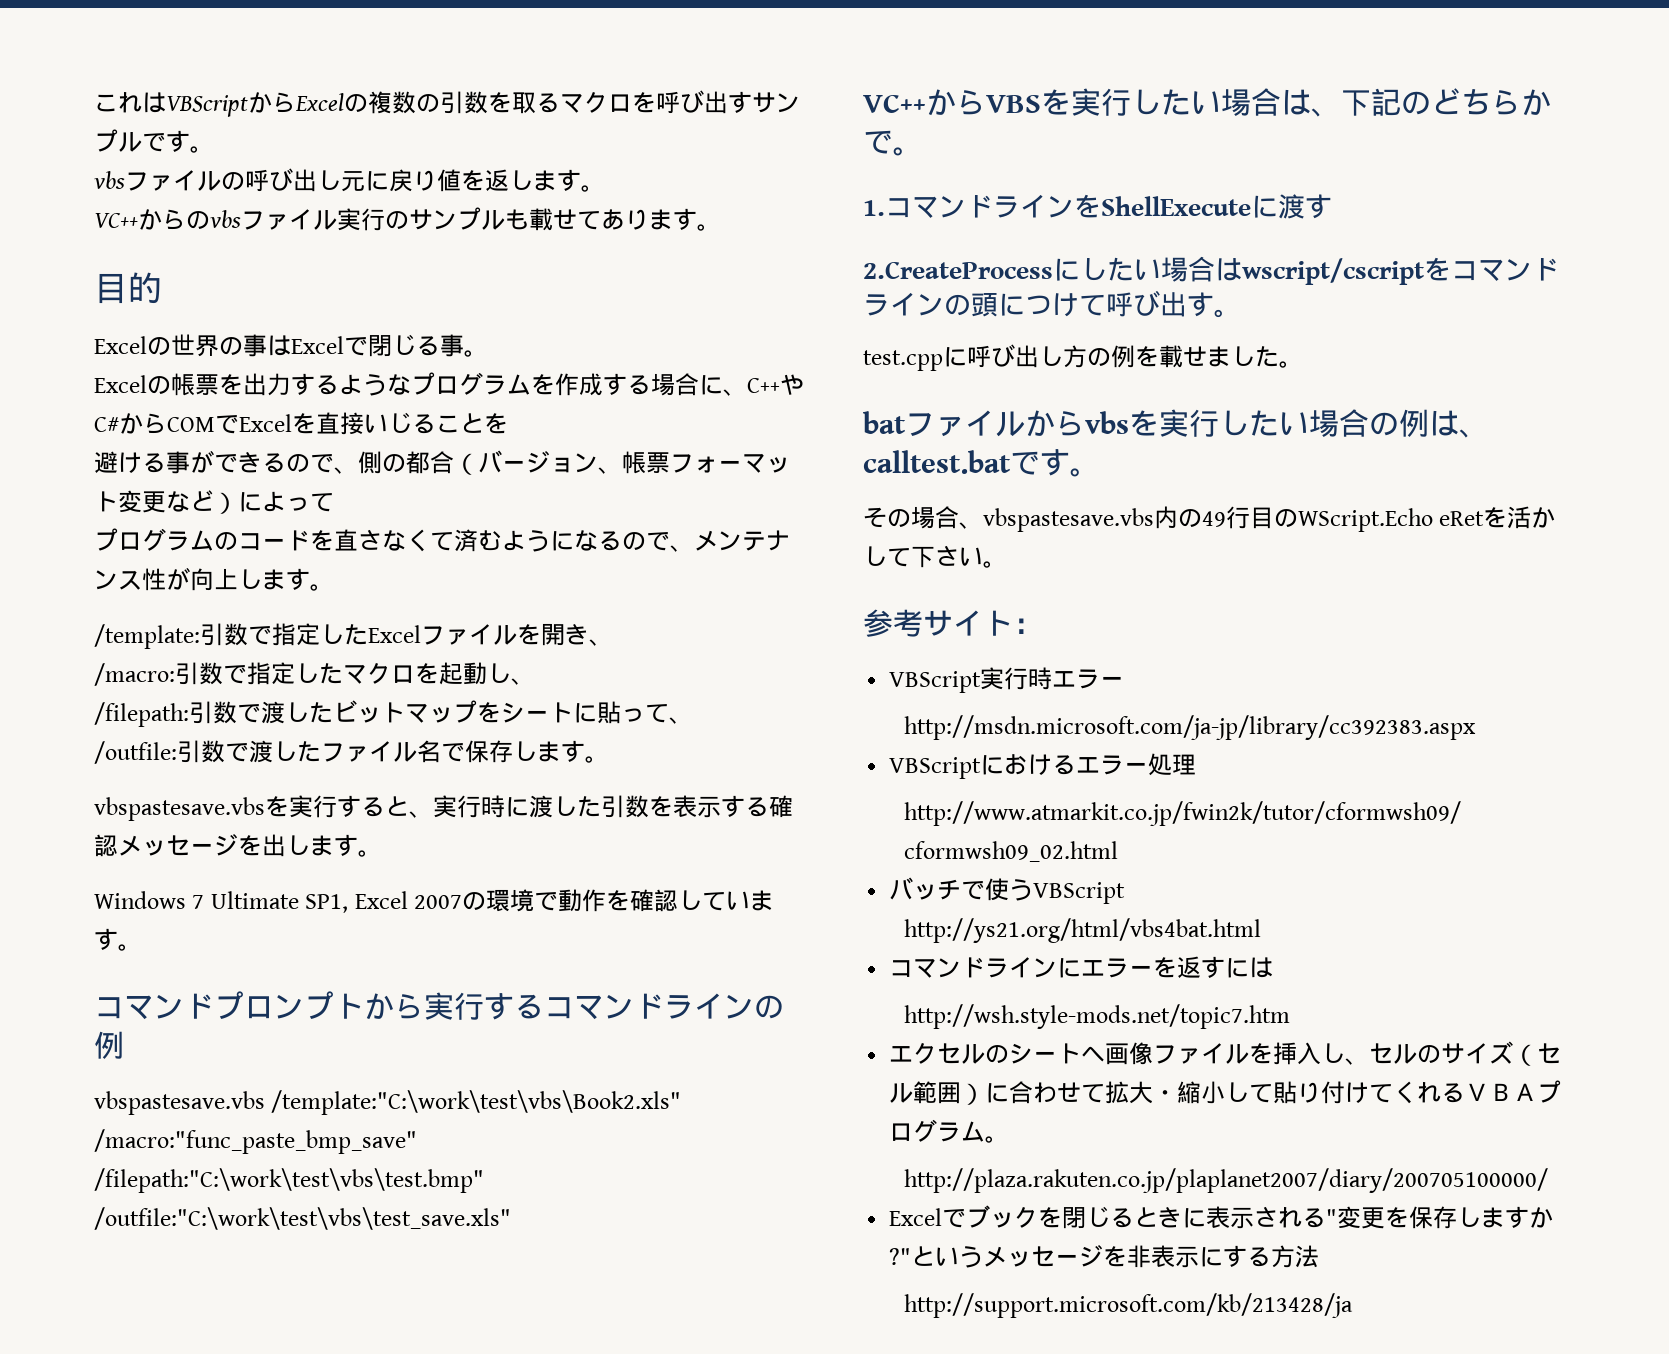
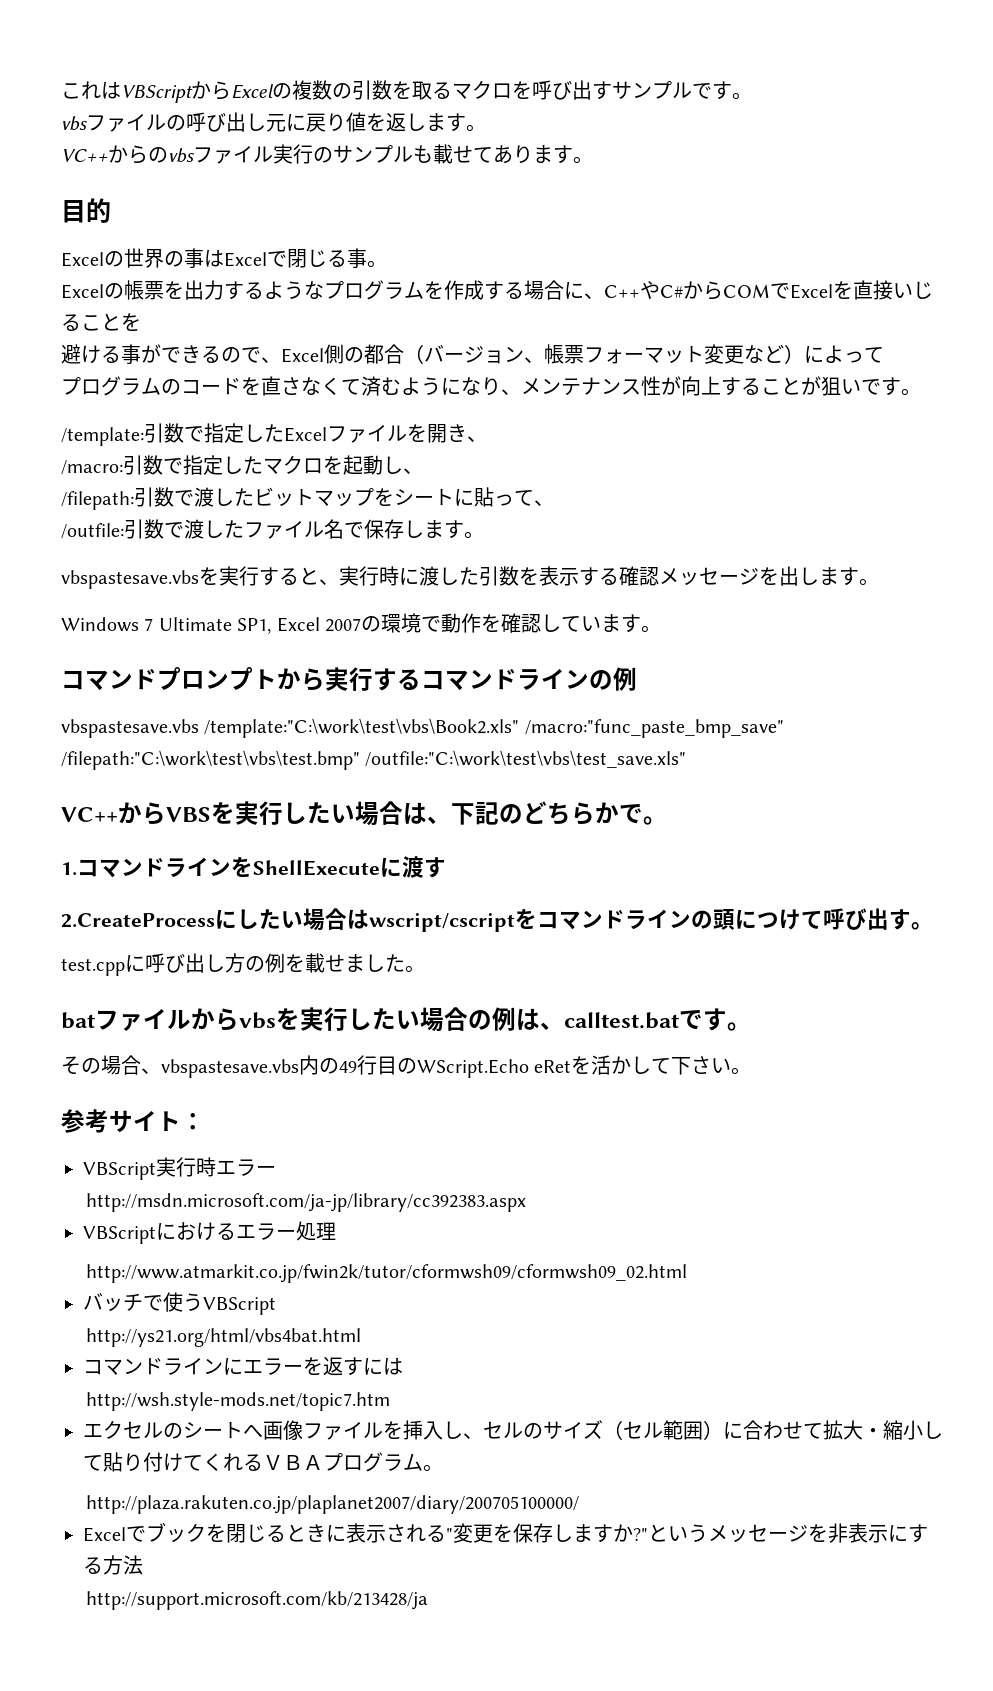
(358, 470) none -> [281,348,324,363] Excel
[598,531,670,551] るので -> [481,377,501,396] り
[238,569,286,590] しま -> [721,376,881,396] することが狙いで

